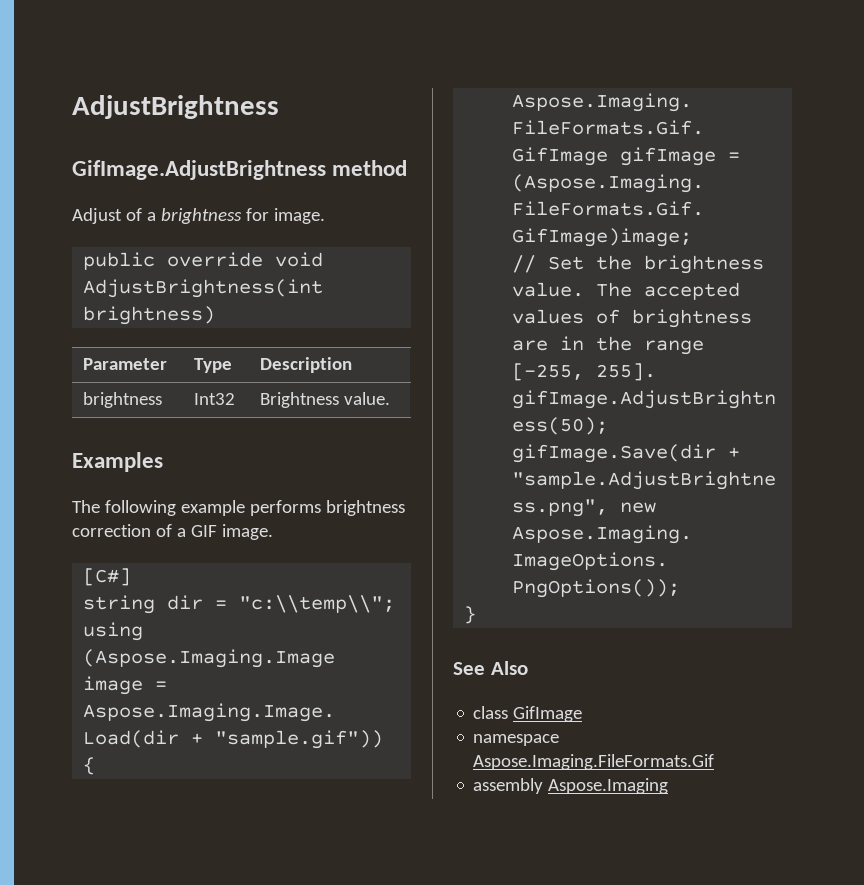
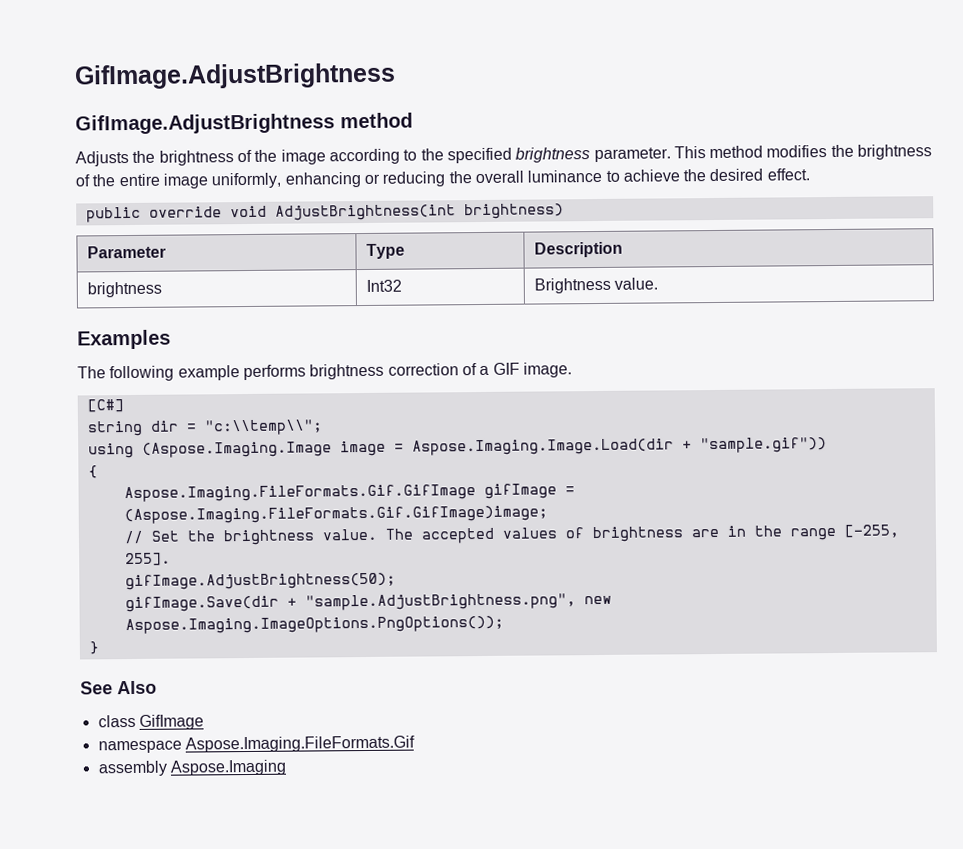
[72,95,279,119] AdjustBrightness -> [74,62,396,90] GifImage.AdjustBrightness
[72,208,325,224] Adjust of a brightness for image. -> [75,144,933,167] [75,168,810,189] Adjusts the brightness of the image according to the specified brightness parameter. This method modifies the brightness of the entire image uniformly, enhancing or reducing the overall luminance to achieve the desired effect.

